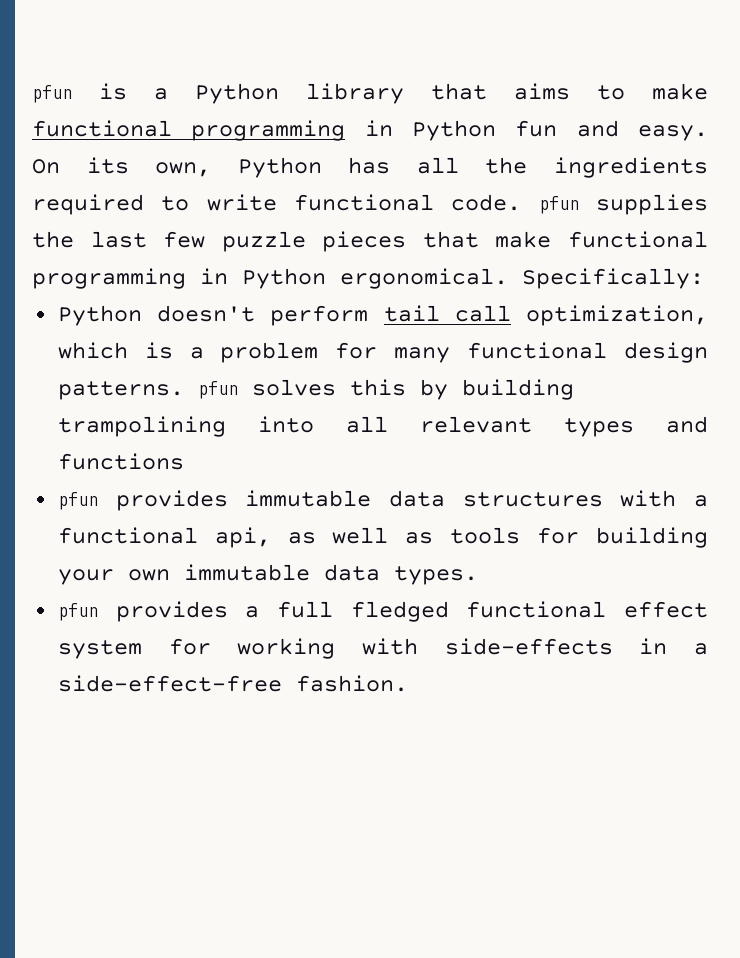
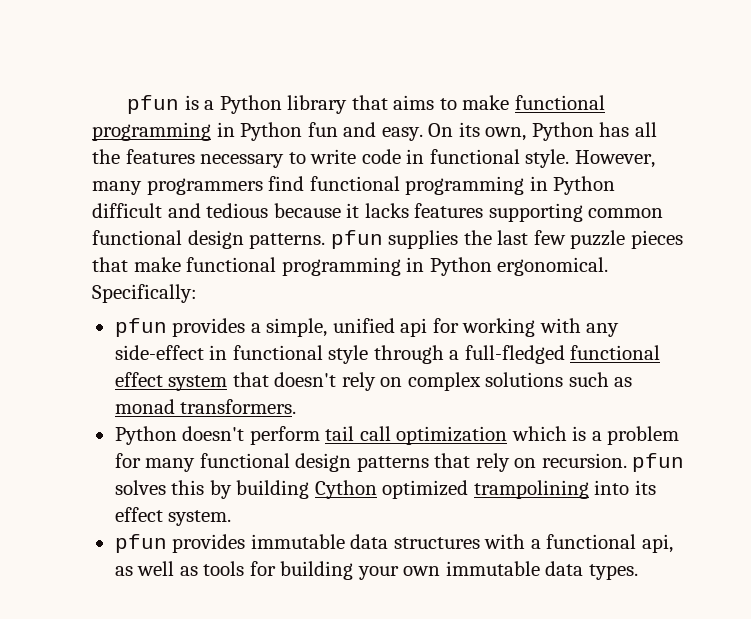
[554,157,708,178] [32,194,522,215] ingredients required to write functional code. -> [125,149,655,168] [92,176,616,195] [92,203,664,222] [92,230,326,249] features necessary to write code in functional style. However, many programmers find functional programming in Python difficult and tedious because it lacks features supporting common functional design patterns.
(704, 278) none -> [114,318,620,337] [114,345,661,364] [114,372,633,391] [114,399,297,414] // pfun provides a simple, unified api for working with any side-effect in functional style through a full-fledged functional effect system that doesn't rely on complex solutions such as monad transformers.
[526,305,708,326] optimization, -> [396,426,508,445] optimization
[57,381,184,400] patterns. -> [356,453,627,472] patterns that rely on recursion.
[57,416,708,437] [57,453,184,470] trampolining into all relevant types and functions -> [314,480,656,499] [114,507,232,526] Cython optimized trampolining into its effect system.
[57,601,708,622] [57,638,708,659] [57,675,408,692] // pfun provides a full fledged functional effect system for working with side-effects in a side-effect-free fashion. -> (638, 572) none

